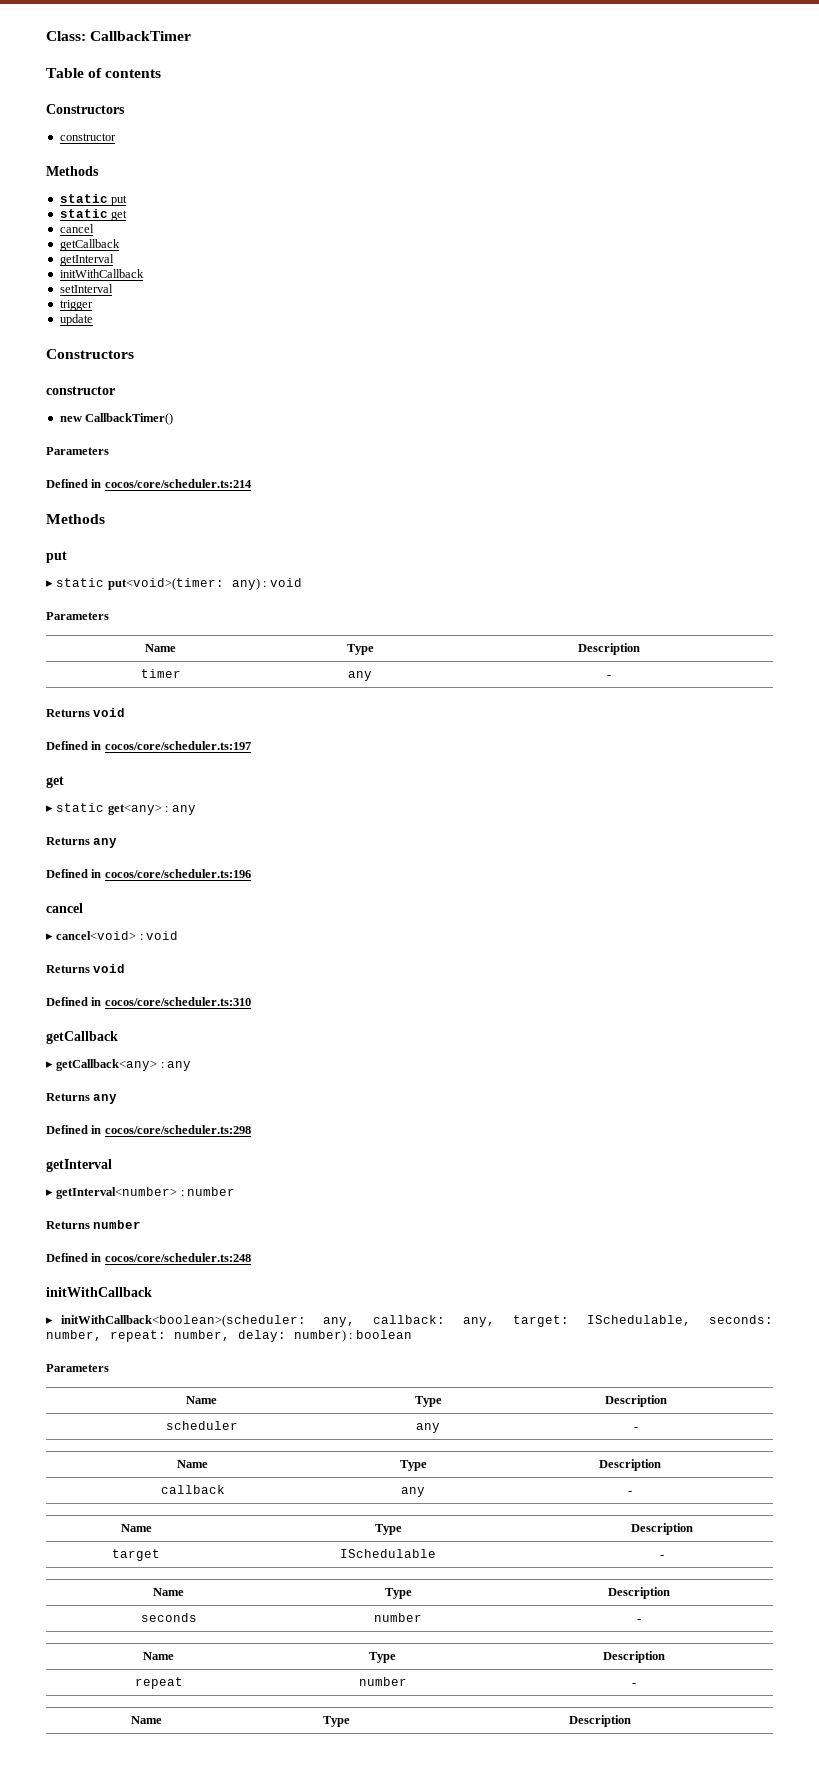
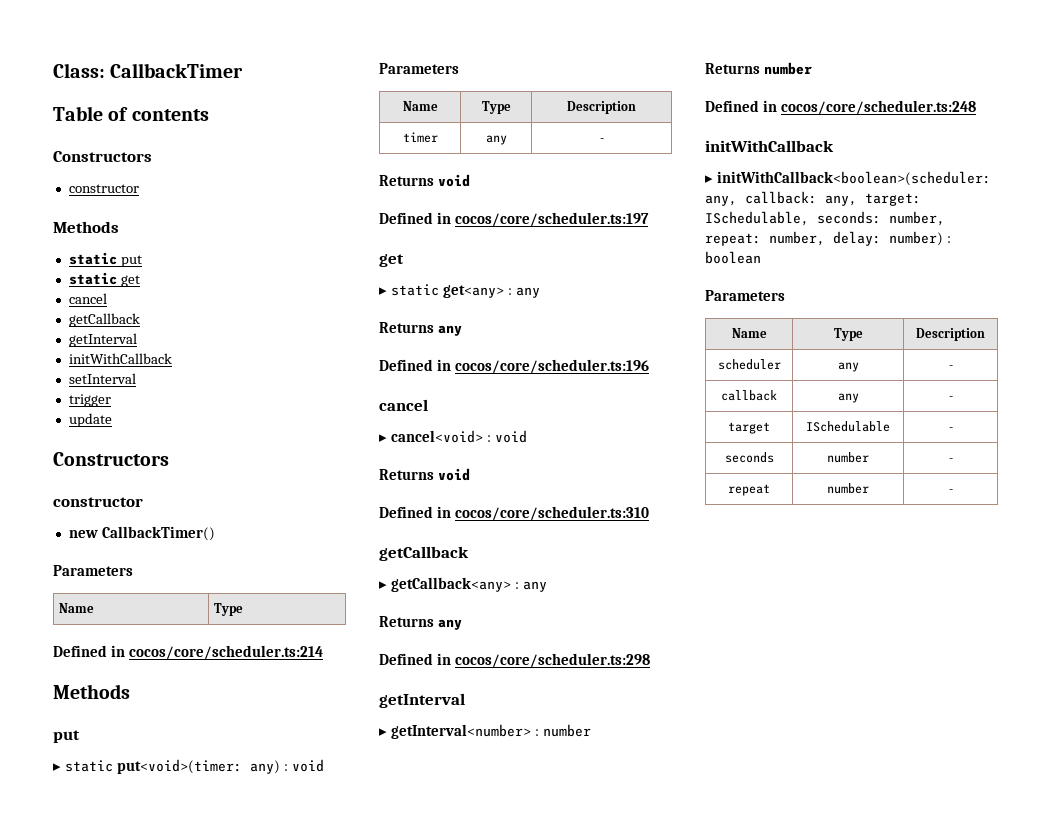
(109, 451) none -> [59,603,95,613] [214,603,244,616] // Name | Type
[177,1460,208,1468] [399,1460,427,1471] [599,1459,661,1471] // Name | Type | Description -> (953, 367) none
[120,1524,152,1532] [374,1524,402,1535] [630,1523,693,1535] // Name | Type | Description -> (953, 398) none
[153,1588,184,1596] [384,1588,412,1599] [608,1587,670,1599] // Name | Type | Description -> (953, 429) none
[143,1652,174,1660] [369,1652,396,1663] [602,1651,665,1663] // Name | Type | Description -> (953, 460) none
[130,1716,162,1724] [322,1716,350,1727] [568,1715,631,1727] // Name | Type | Description -> (953, 491) none

